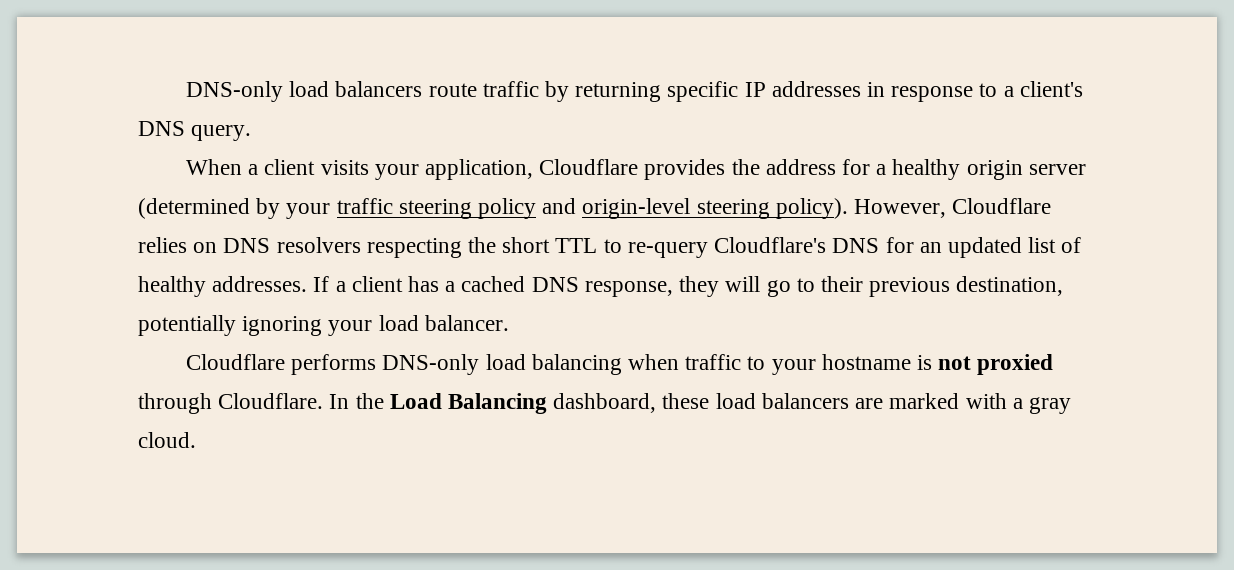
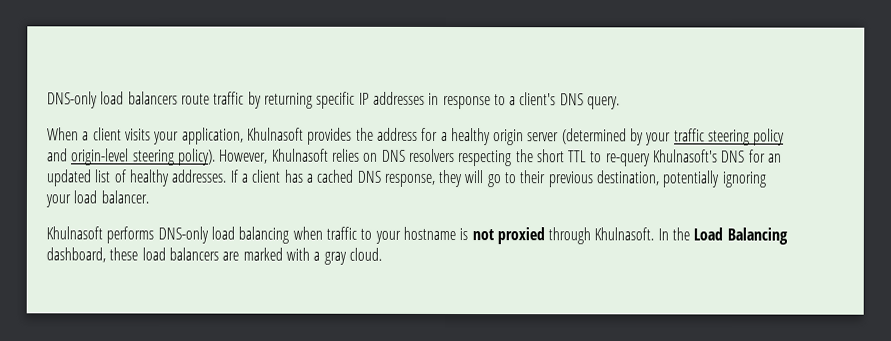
[539,159,639,175] Cloudflare -> [246,127,304,141] Khulnasoft
[952,198,1052,214] Cloudflare -> [271,148,329,162] Khulnasoft
[714,237,827,253] Cloudflare's -> [653,149,719,163] Khulnasoft's
[185,354,285,370] Cloudflare -> [46,226,103,240] Khulnasoft
[218,393,324,409] Cloudflare. -> [594,227,655,241] Khulnasoft.

